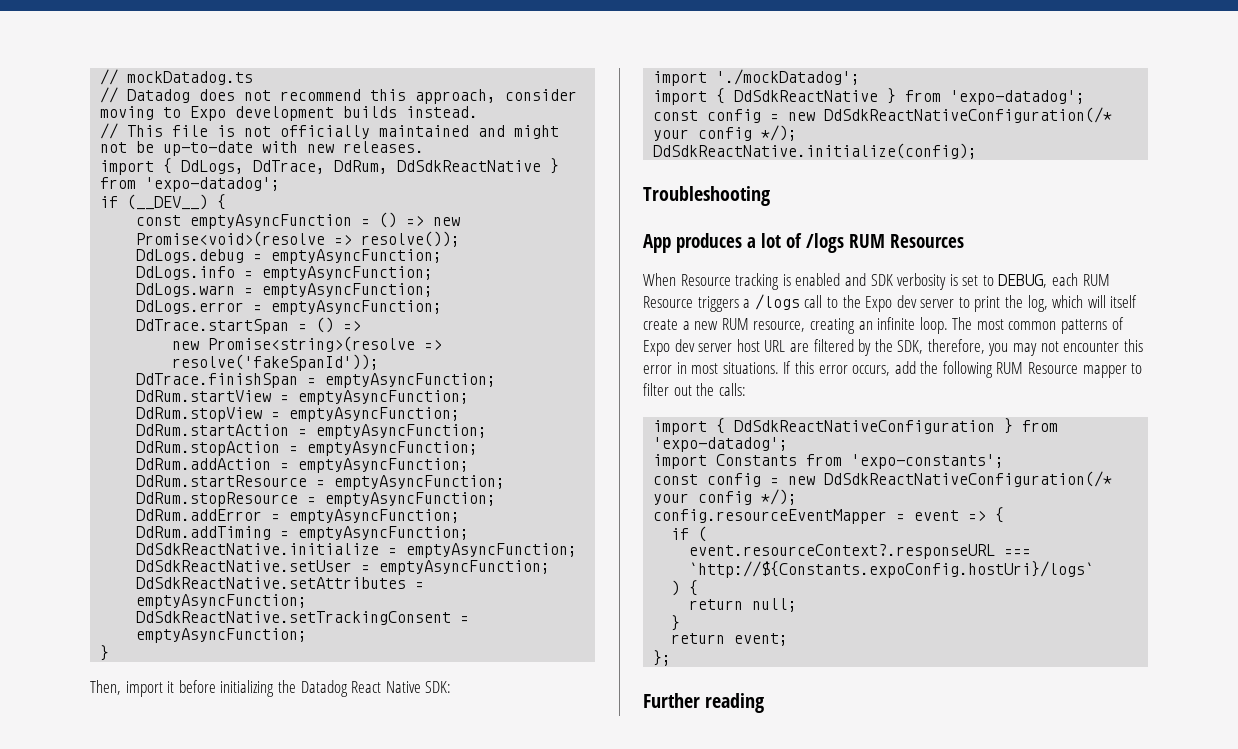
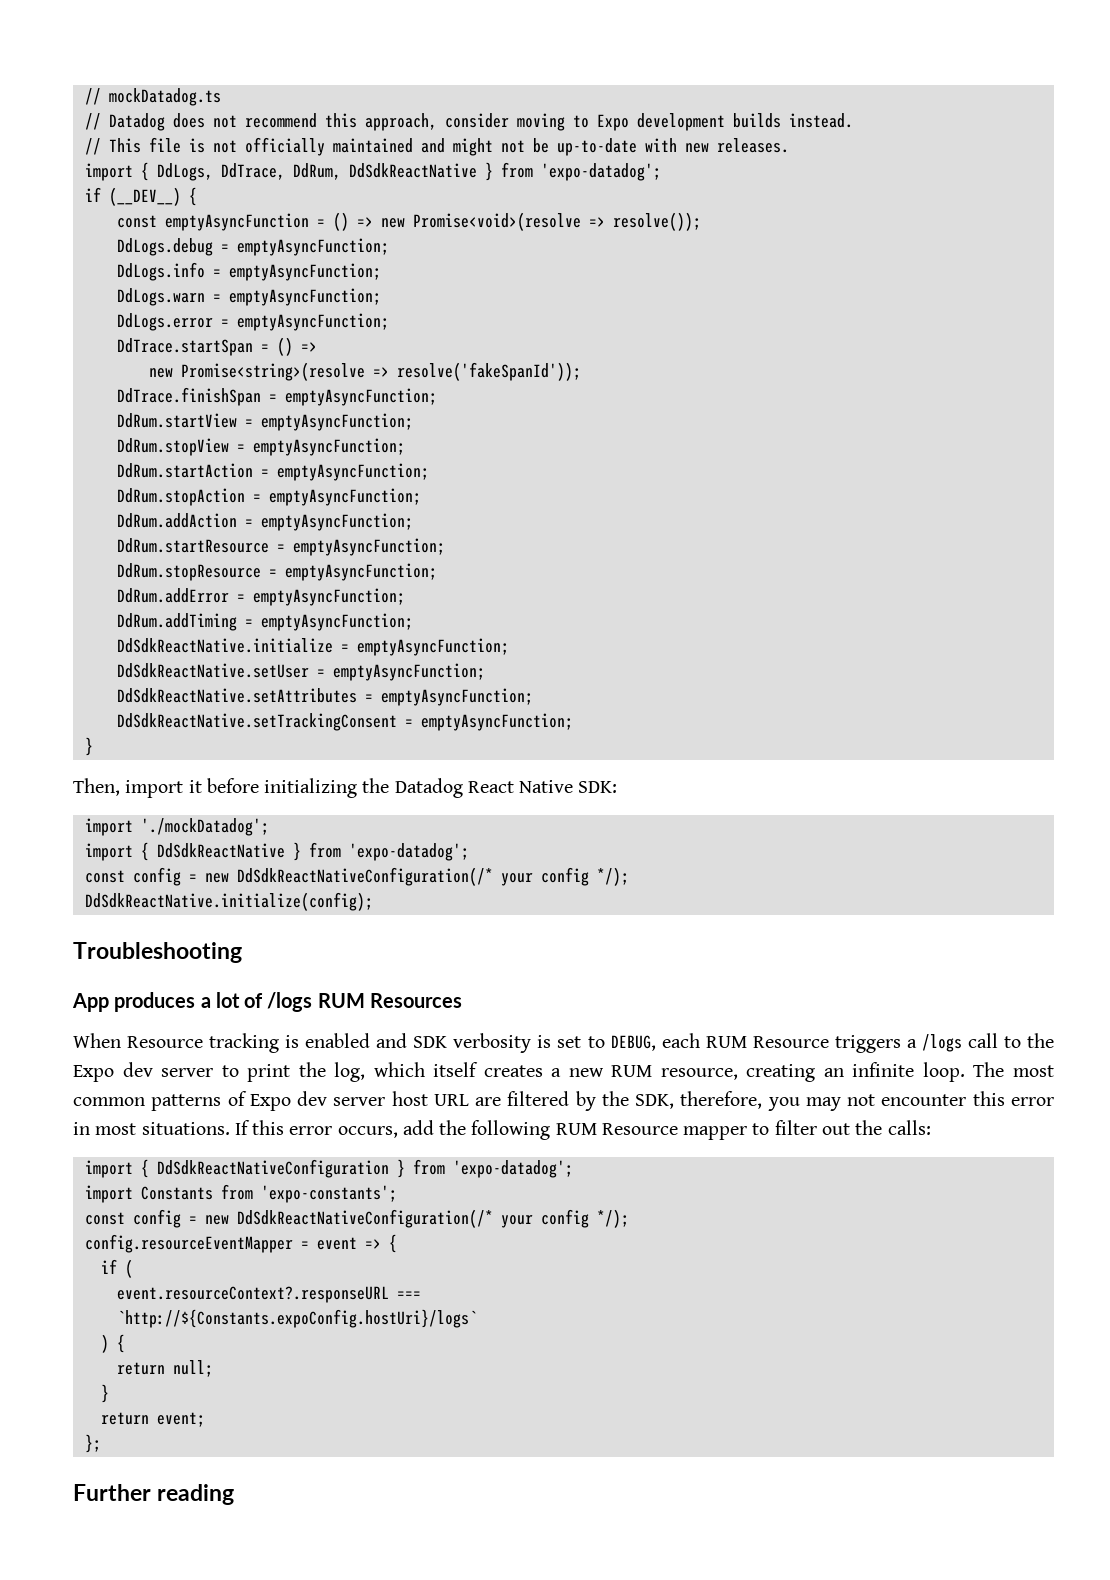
[1087,295,1138,308] [643,319,678,330] will itself create -> [433,1062,543,1077] itself creates

